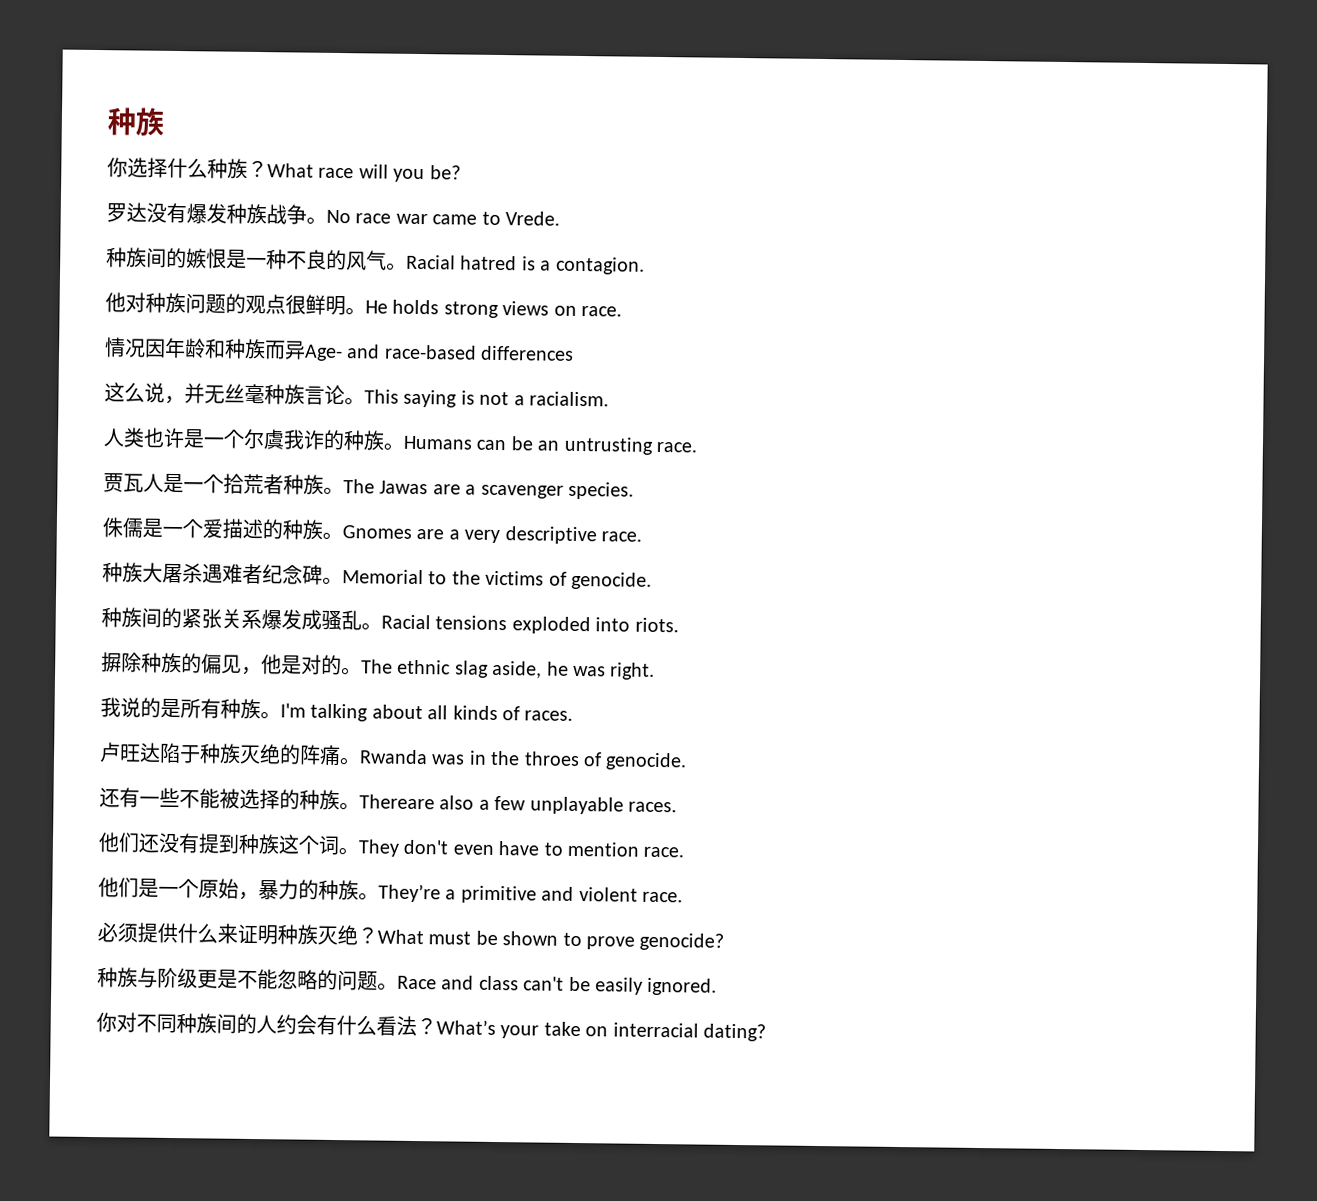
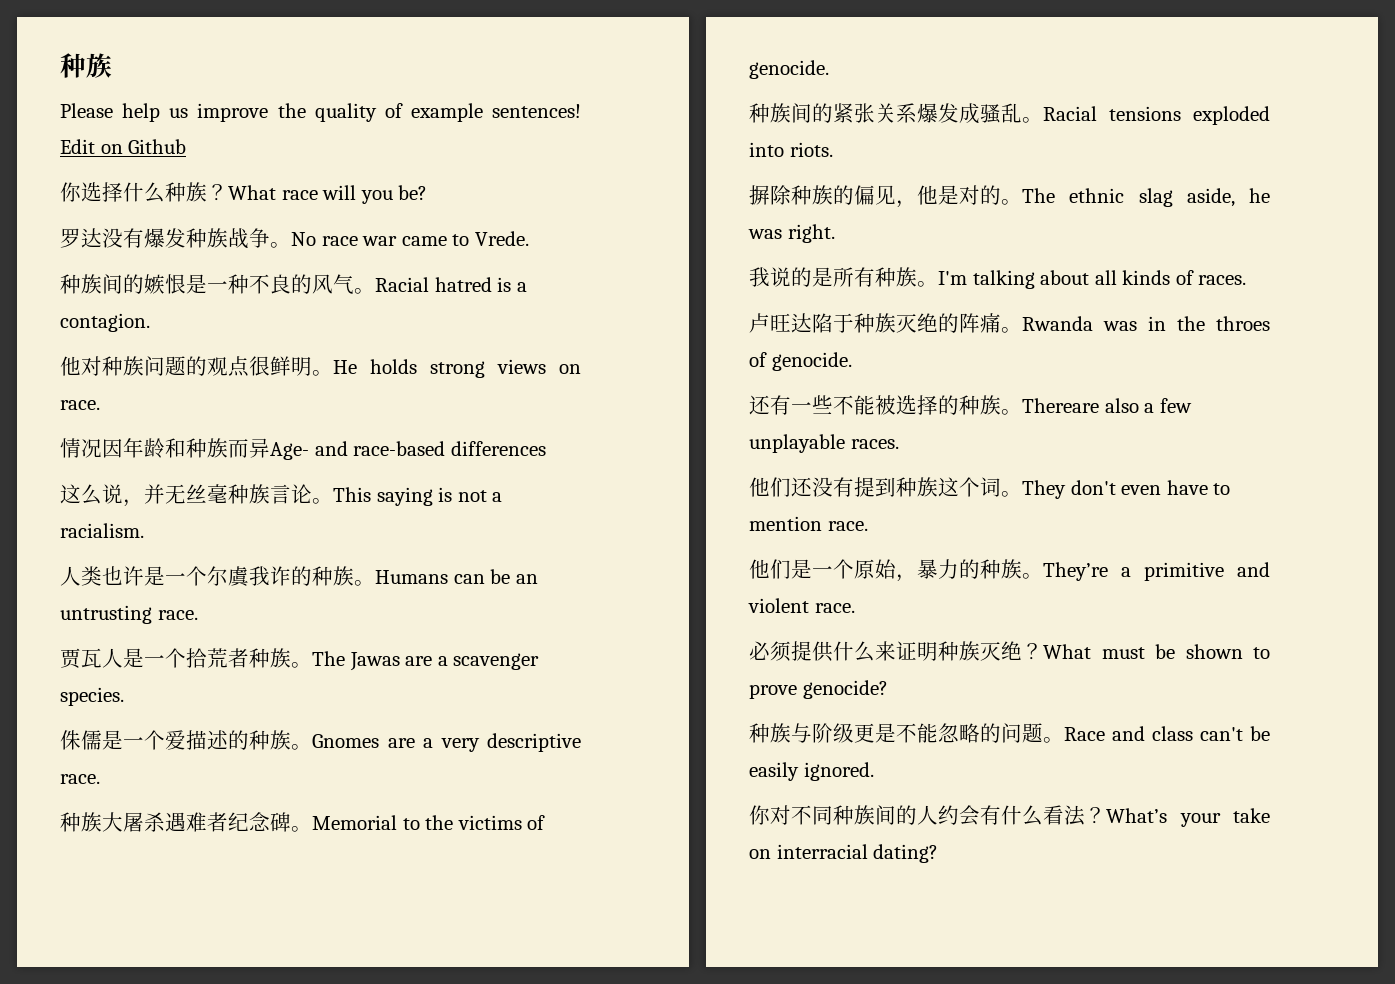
[107,107,165,136] 种族 -> [60,53,112,78] [60,103,581,122] [60,139,187,154] 种族 // Please help us improve the quality of example sentences! Edit on Github

